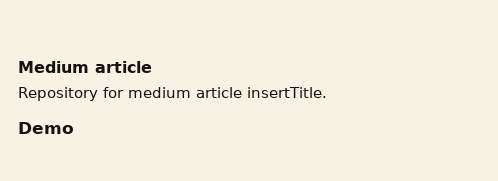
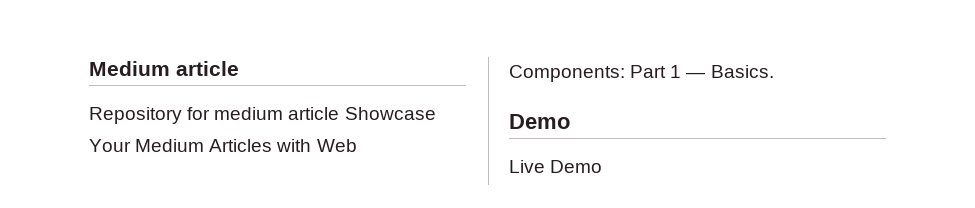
[247,87,327,98] [18,122,74,134] insertTitle. // Demo -> [344,107,436,120] [89,139,357,152] [509,65,774,82] [509,114,570,129] [509,160,603,173] Showcase Your Medium Articles with Web Components: Part 1 — Basics. // Demo // Live Demo

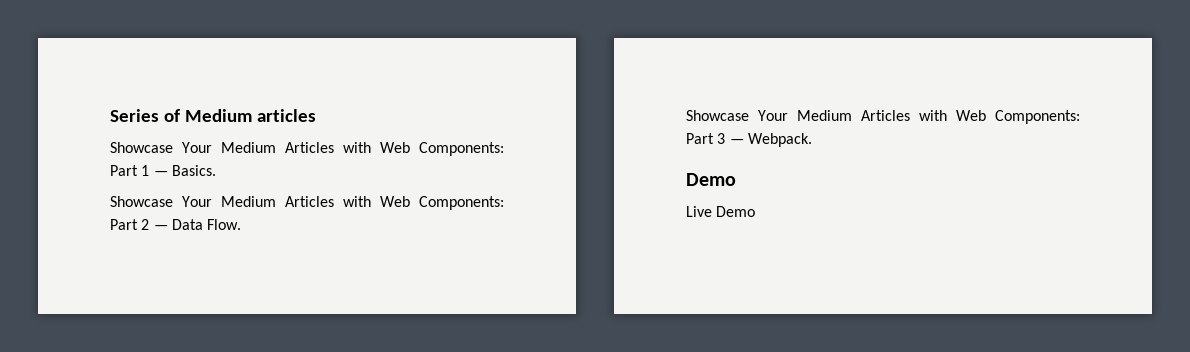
[89,61,239,76] [89,107,340,124] Medium article // Repository for medium article -> [110,109,316,122] Series of Medium articles //
(774, 71) none -> [110,196,504,210] [110,219,242,230] [686,110,1080,124] [686,133,812,147] // Showcase Your Medium Articles with Web Components: Part 2 — Data Flow. // Showcase Your Medium Articles with Web Components: Part 3 — Webpack.

